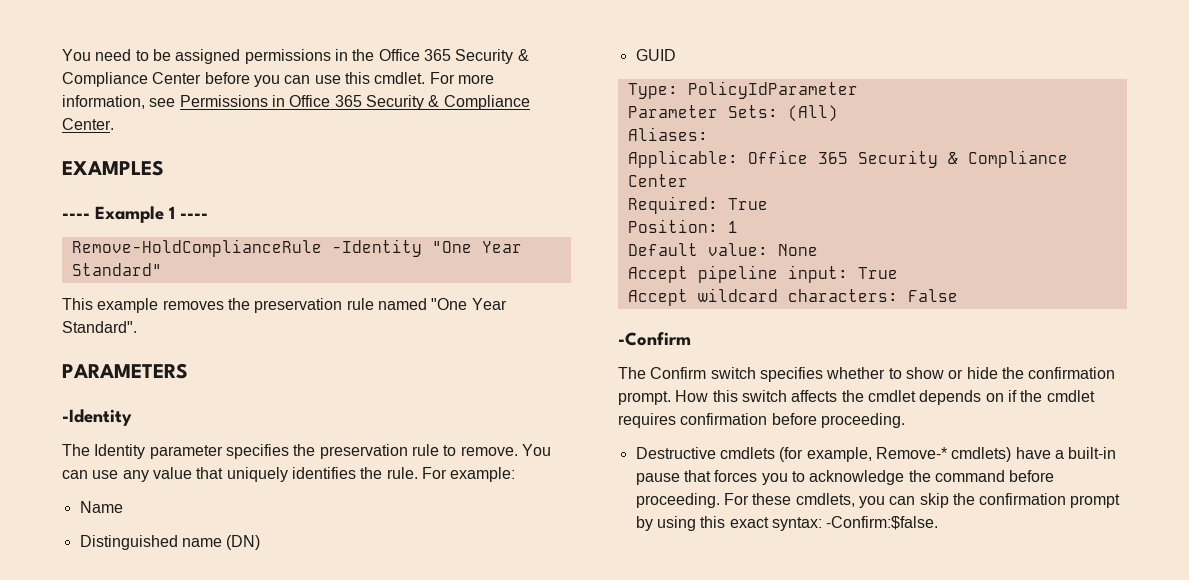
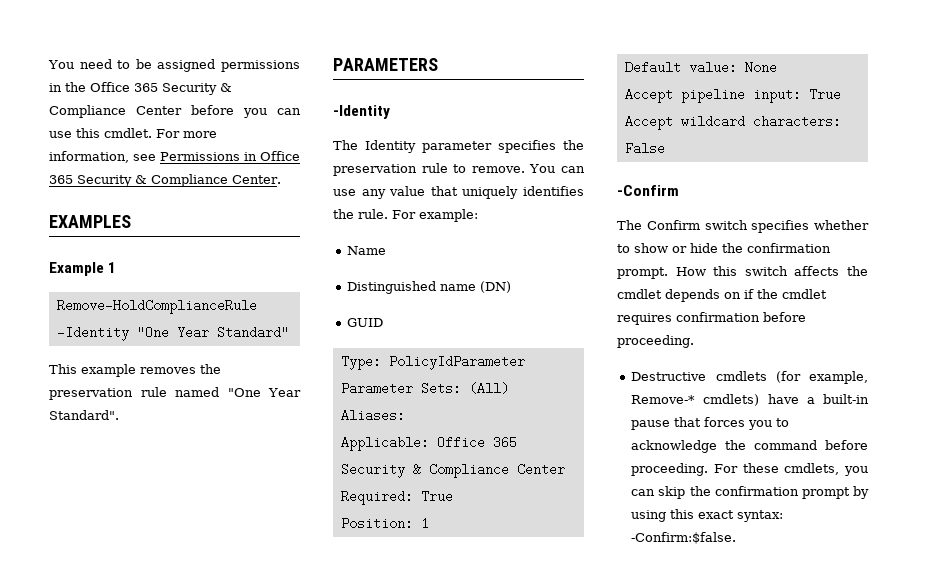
[62,213,90,219] ---- -> (131, 221) none
[180,213,208,219] ---- -> (117, 267) none

